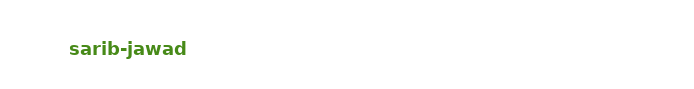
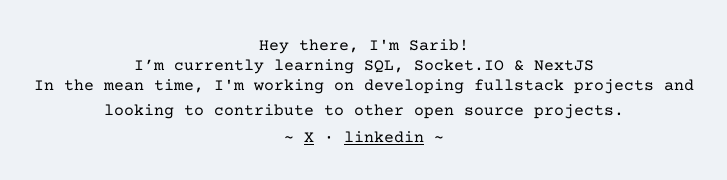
[69,41,187,59] sarib-jawad -> [258,39,469,54] [133,59,594,74] [33,79,694,94] [103,104,624,119] [283,131,444,143] Hey there, I'm Sarib! // I’m currently learning SQL, Socket.IO & NextJS // In the mean time, I'm working on developing fullstack projects and // looking to contribute to other open source projects. // ~ X · linkedin ~

